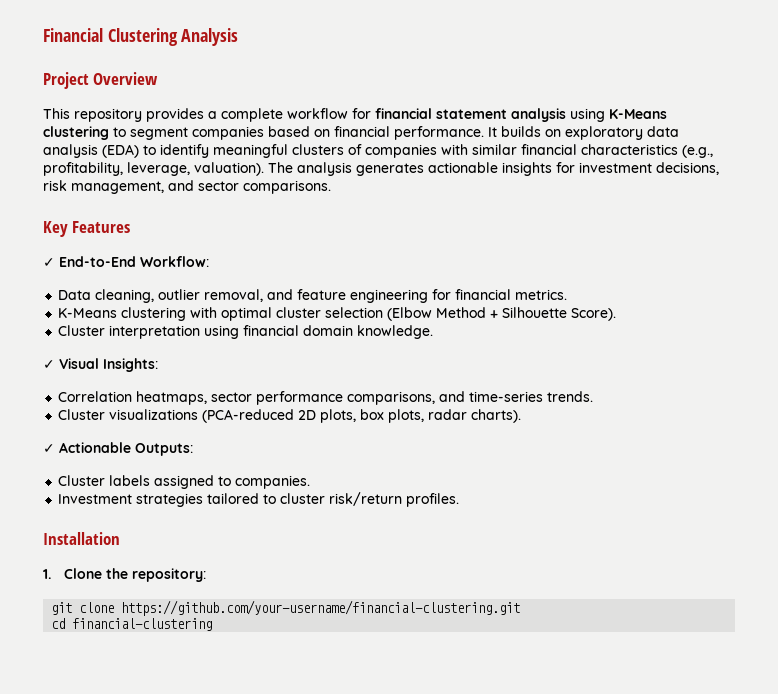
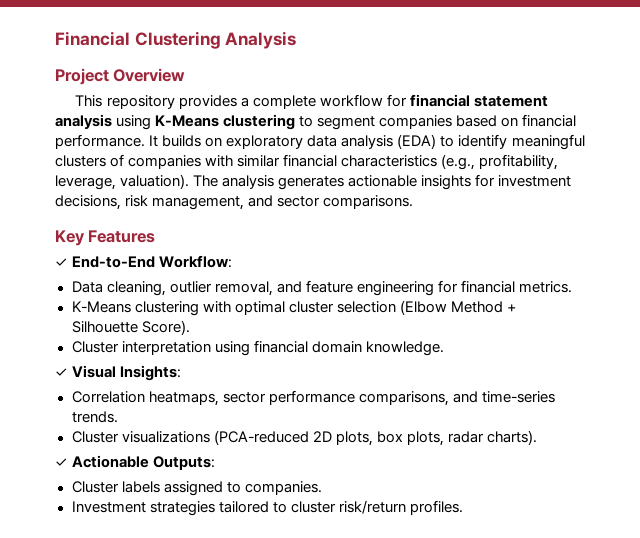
[43,532,120,545] [43,568,207,582] [51,600,521,616] [51,618,213,631] // Installation // 1. Clone the repository: // git clone https://github.com/your-username/financial-clustering.git // cd financial-clustering -> (463, 507) none

